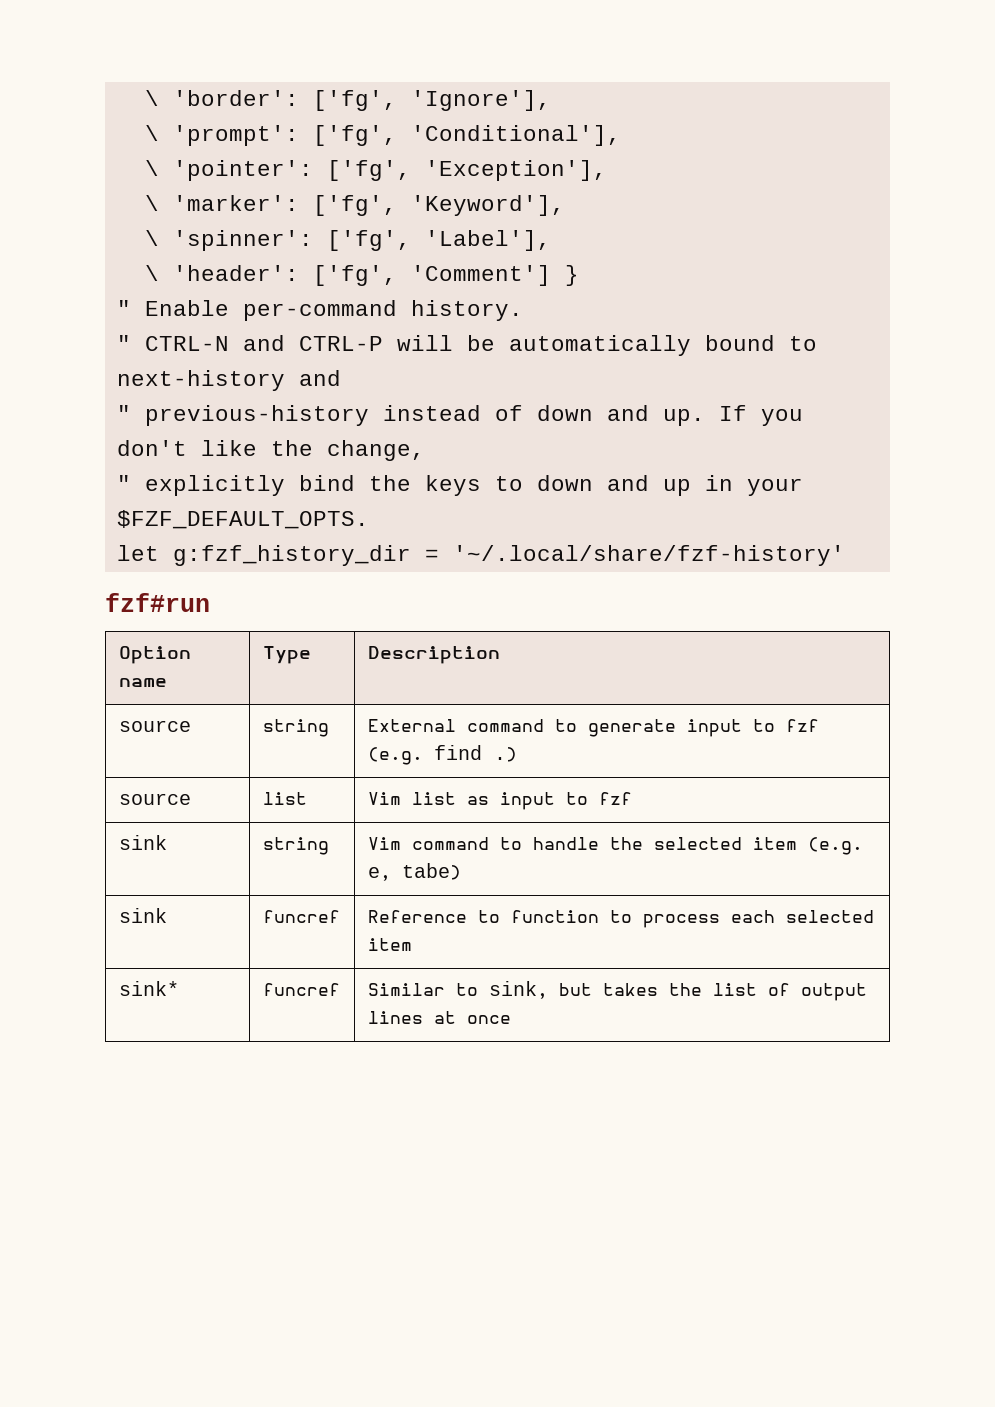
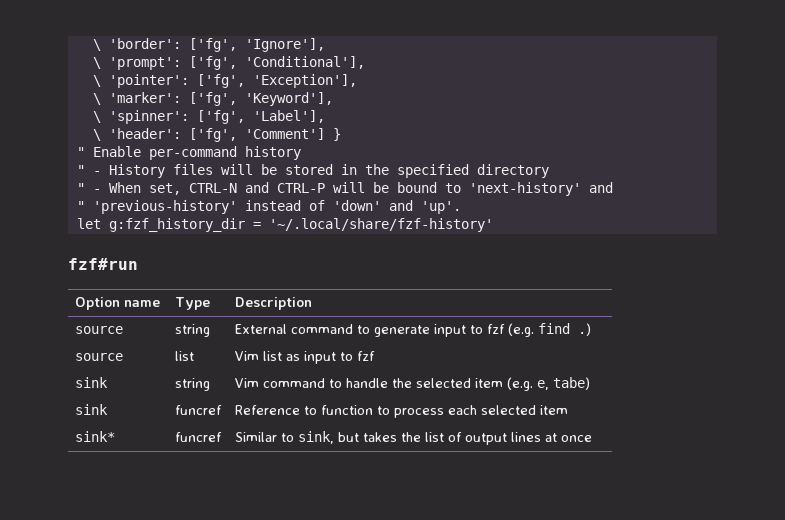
[410,300,523,321] [116,335,131,351] history. // " -> [244,146,301,160] [76,164,549,178] [76,182,181,195] history // " - History files will be stored in the specified directory // " - When set,
[508,335,691,356] automatically -> (389, 187) none
[116,370,285,391] next-history -> [468,182,581,196] 'next-history'
[144,405,369,426] previous-history -> [92,200,237,214] 'previous-history'
[536,405,803,426] [116,440,425,461] [116,475,803,496] [116,510,369,529] down and up. If you don't like the change, // " explicitly bind the keys to down and up in your $FZF_DEFAULT_OPTS. -> [332,200,461,214] 'down' and 'up'.

